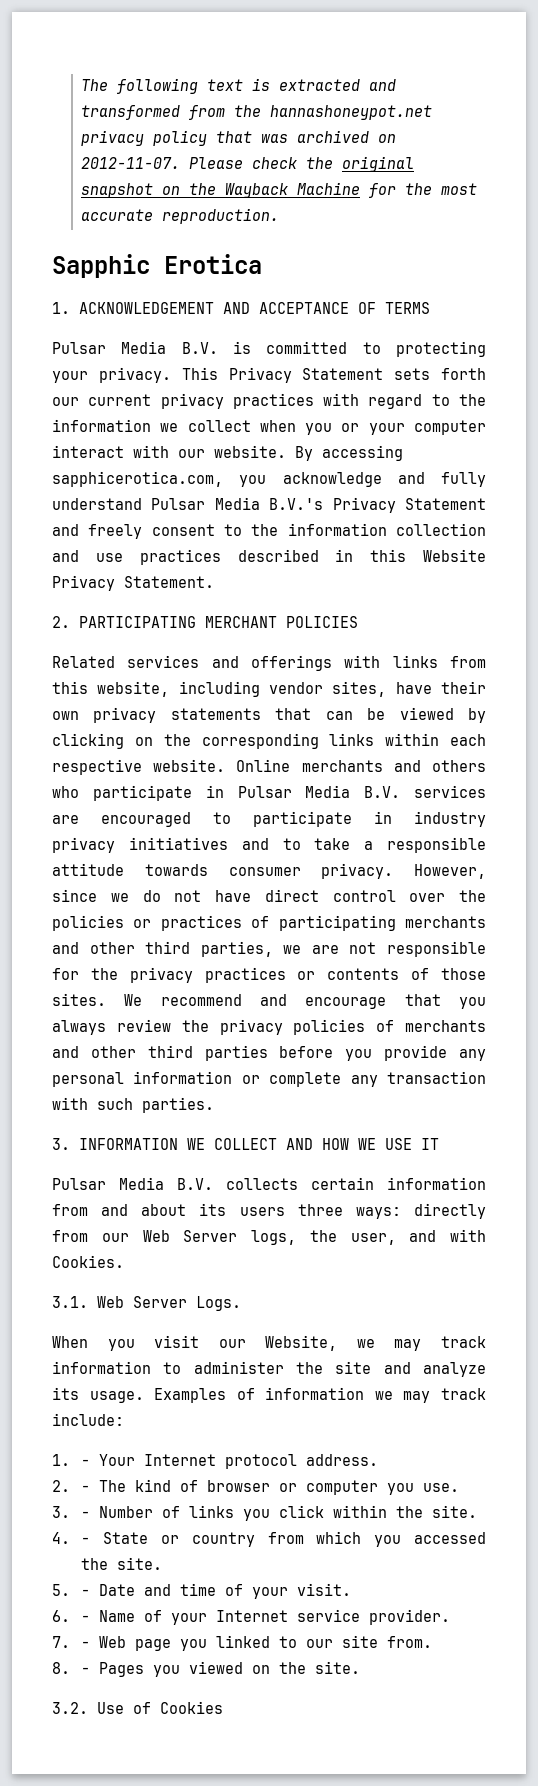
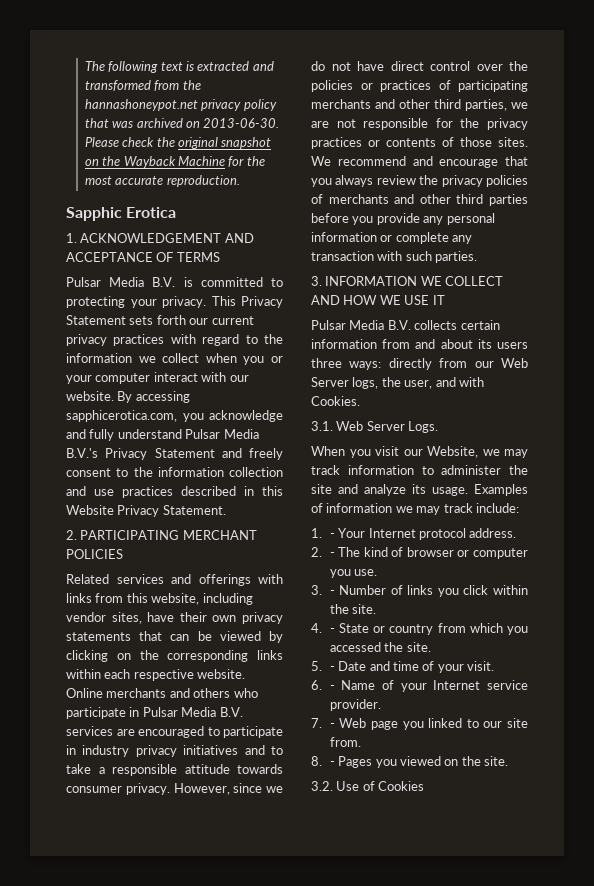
[81,157,181,169] 2012-11-07. -> [203,118,280,128] 2013-06-30.

